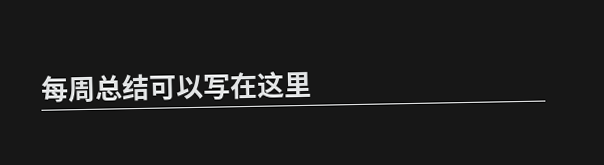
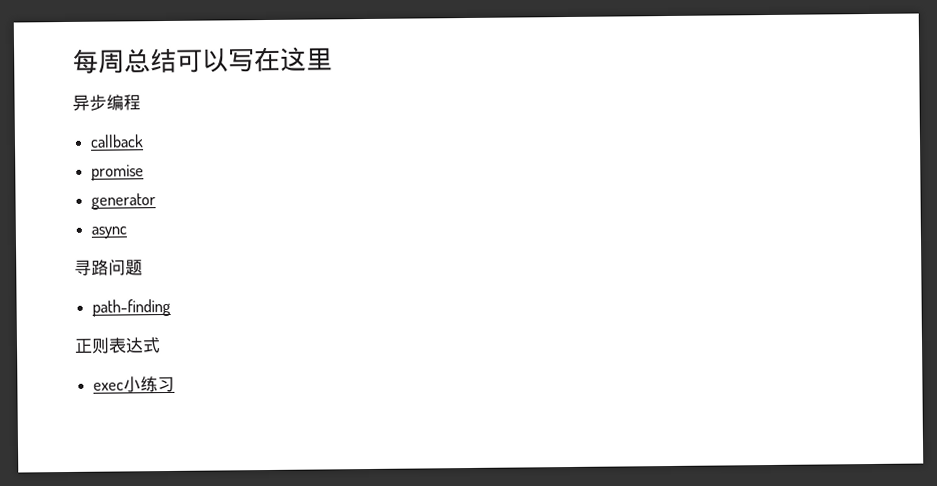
(312, 84) none -> [72,94,141,111] [90,134,145,148] [91,164,145,181] [91,193,157,210] [91,226,128,239] [74,259,143,276] [92,298,172,317] [74,337,161,354] [93,376,176,393] // 异步编程 // callback // promise // generator // async // 寻路问题 // path-finding // 正则表达式 // exec小练习

